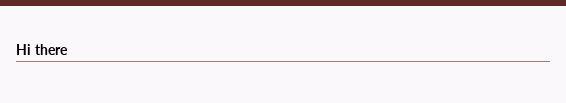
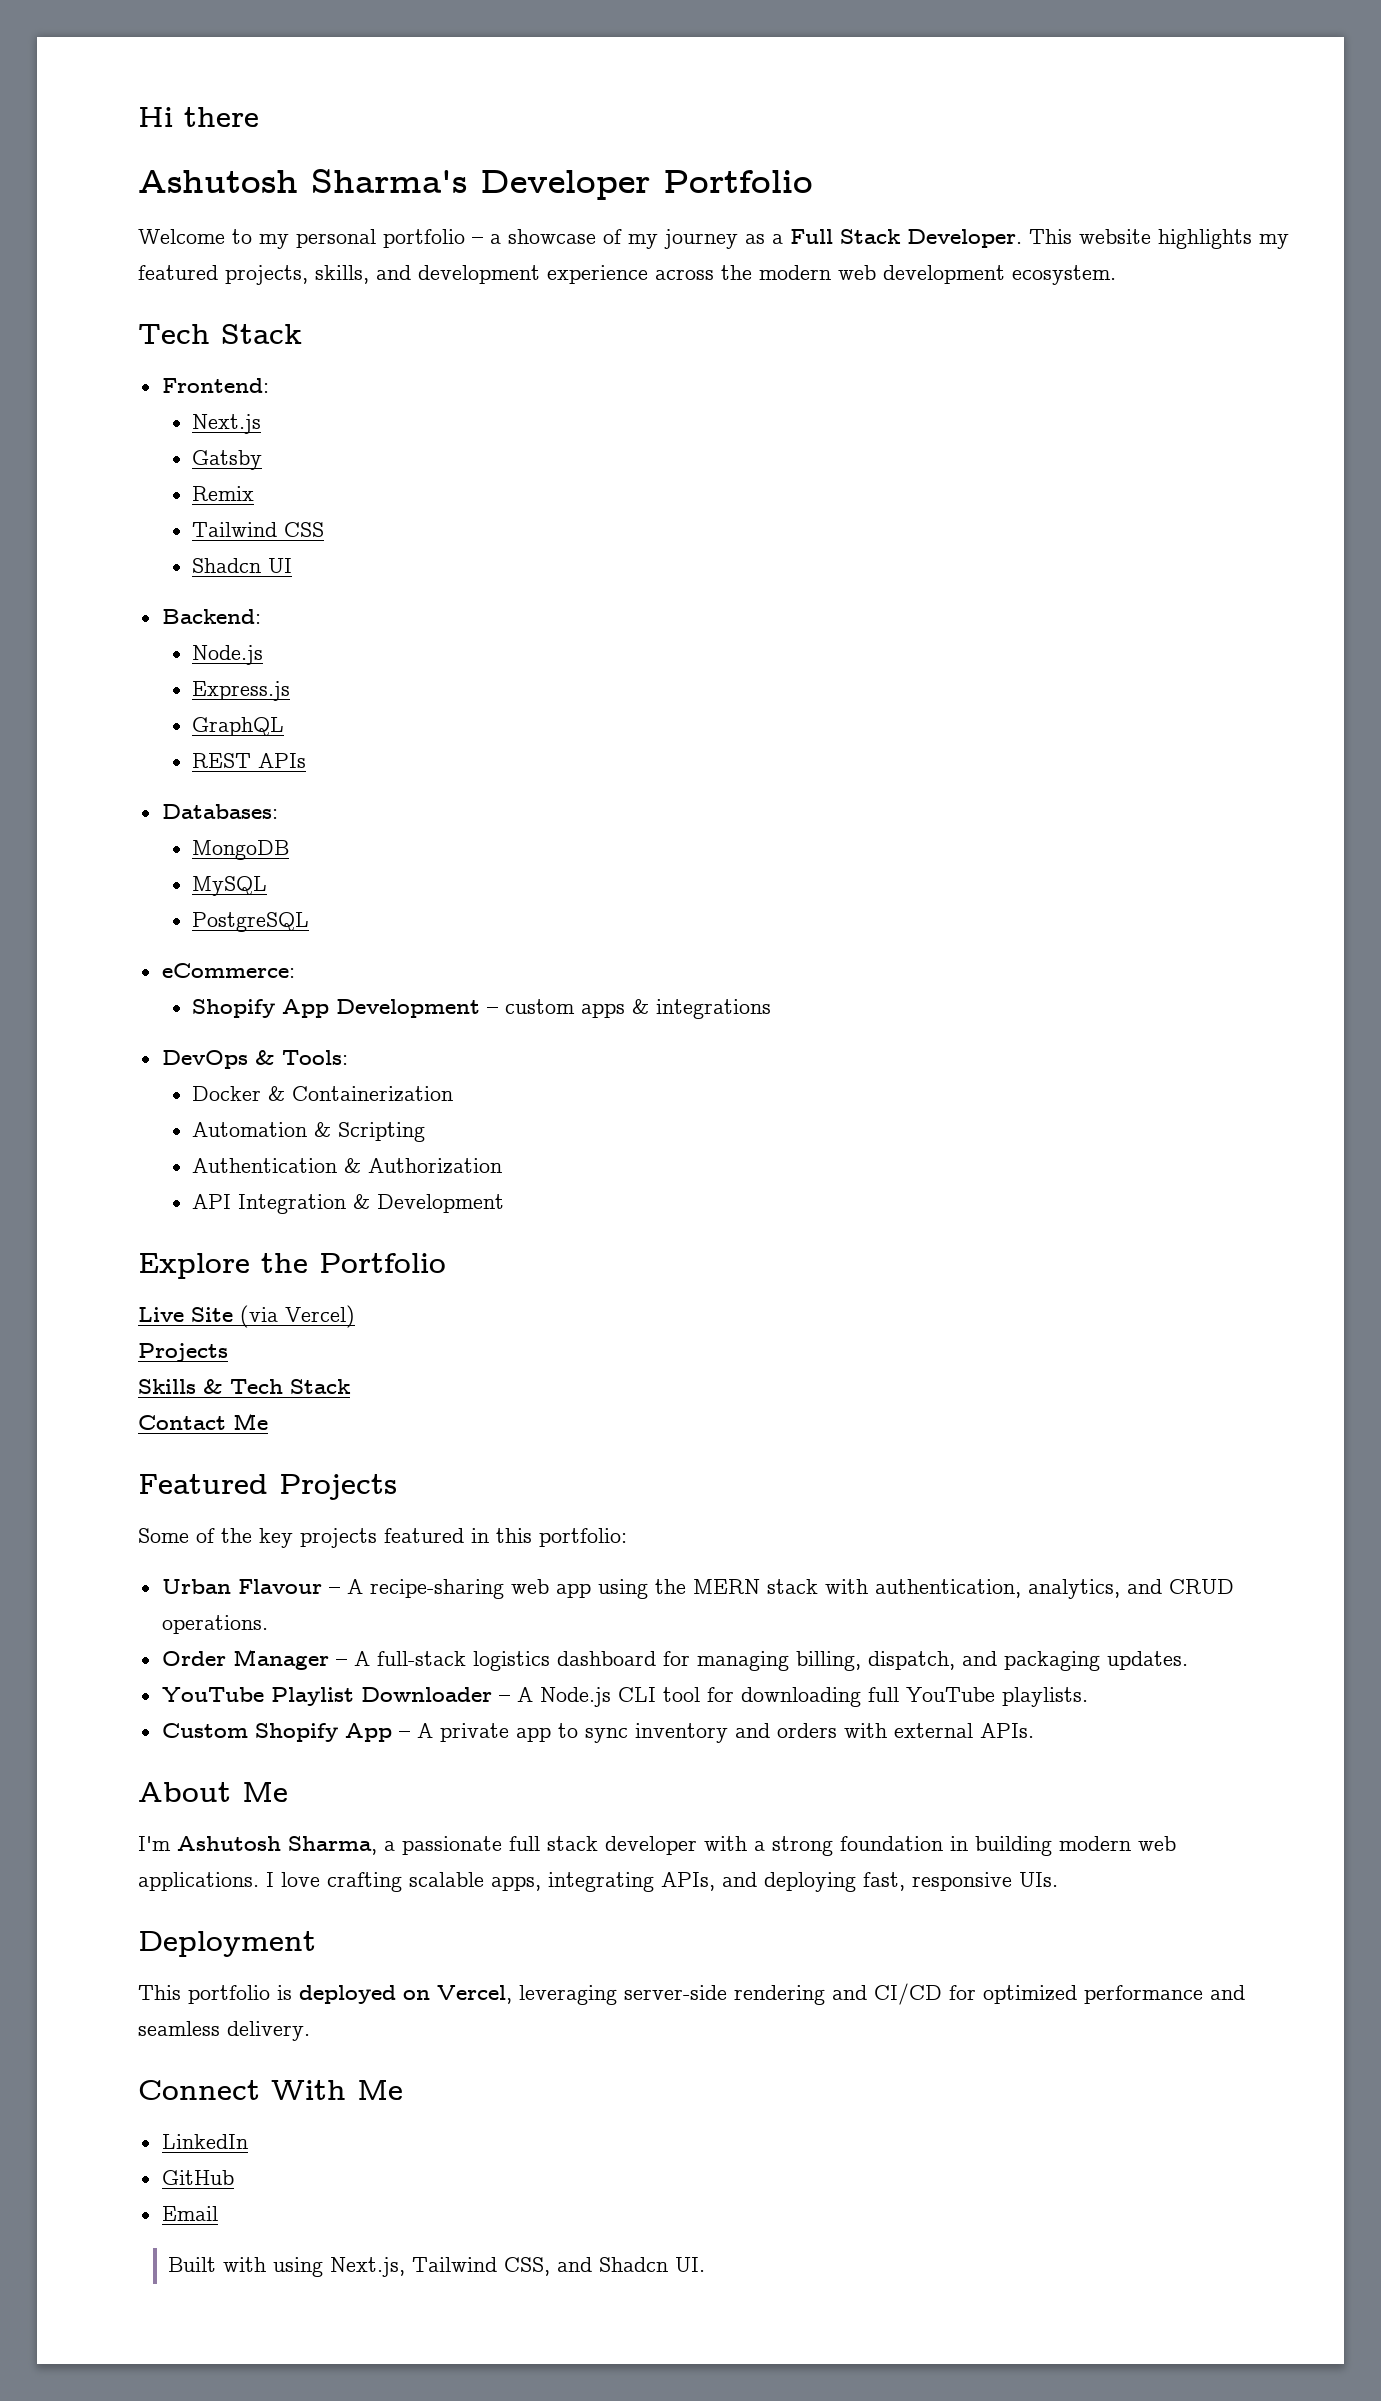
(68, 49) none -> [138,169,813,200] [138,229,1289,249] [138,265,1116,285] [138,324,302,344] [161,378,269,393] [192,414,262,434] [192,450,263,470] [192,486,255,501] [192,522,325,537] [192,558,293,573] [161,609,261,624] [192,645,264,665] [192,681,291,701] [192,717,285,736] [192,753,307,768] [161,804,278,819] [192,840,290,860] [192,876,268,896] [192,912,310,932] [161,963,295,978] [192,999,772,1019] [161,1050,348,1069] [192,1086,454,1102] [192,1122,426,1142] [192,1158,503,1174] [192,1194,505,1214] [138,1253,446,1279] [138,1305,355,1328] [138,1343,228,1362] [138,1379,351,1394] [138,1413,268,1430] [138,1474,397,1500] [138,1528,627,1548] [161,1579,1234,1599] [161,1615,268,1634] [161,1649,1188,1671] [161,1687,1088,1707] [161,1723,1034,1743] [138,1782,288,1802] [138,1836,1176,1856] [138,1872,1058,1892] [138,1931,316,1957] [138,1983,1245,2005] [138,2021,310,2041] [138,2080,403,2100] [161,2134,248,2149] [161,2170,234,2185] [161,2206,218,2221] [168,2257,706,2277] // Ashutosh Sharma's Developer Portfolio // Welcome to my personal portfolio – a showcase of my journey as a Full Stack Developer. This website highlights my featured projects, skills, and development experience across the modern web development ecosystem. // Tech Stack // Frontend: // Next.js // Gatsby // Remix // Tailwind CSS // Shadcn UI // Backend: // Node.js // Express.js // GraphQL // REST APIs // Databases: // MongoDB // MySQL // PostgreSQL // eCommerce: // Shopify App Development – custom apps & integrations // DevOps & Tools: // Docker & Containerization // Automation & Scripting // Authentication & Authorization // API Integration & Development // Explore the Portfolio // Live Site (via Vercel) // Projects // Skills & Tech Stack // Contact Me // Featured Projects // Some of the key projects featured in this portfolio: // Urban Flavour – A recipe-sharing web app using the MERN stack with authentication, analytics, and CRUD operations. // Order Manager – A full-stack logistics dashboard for managing billing, dispatch, and packaging updates. // YouTube Playlist Downloader – A Node.js CLI tool for downloading full YouTube playlists. // Custom Shopify App – A private app to sync inventory and orders with external APIs. // About Me // I'm Ashutosh Sharma, a passionate full stack developer with a strong foundation in building modern web applications. I love crafting scalable apps, integrating APIs, and deploying fast, responsive UIs. // Deployment // This portfolio is deployed on Vercel, leveraging server-side rendering and CI/CD for optimized performance and seamless delivery. // Connect With Me // LinkedIn // GitHub // Email // Built with using Next.js, Tailwind CSS, and Shadcn UI.

